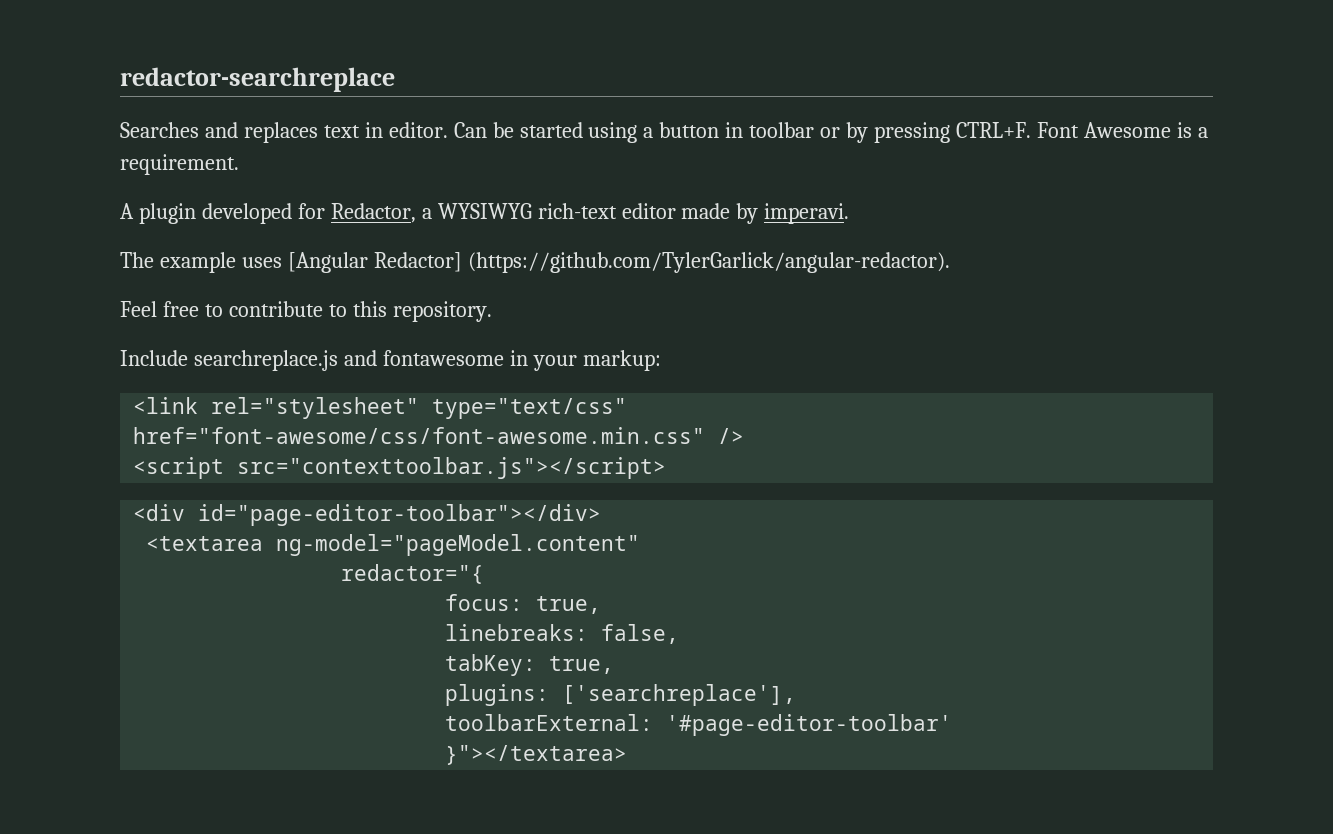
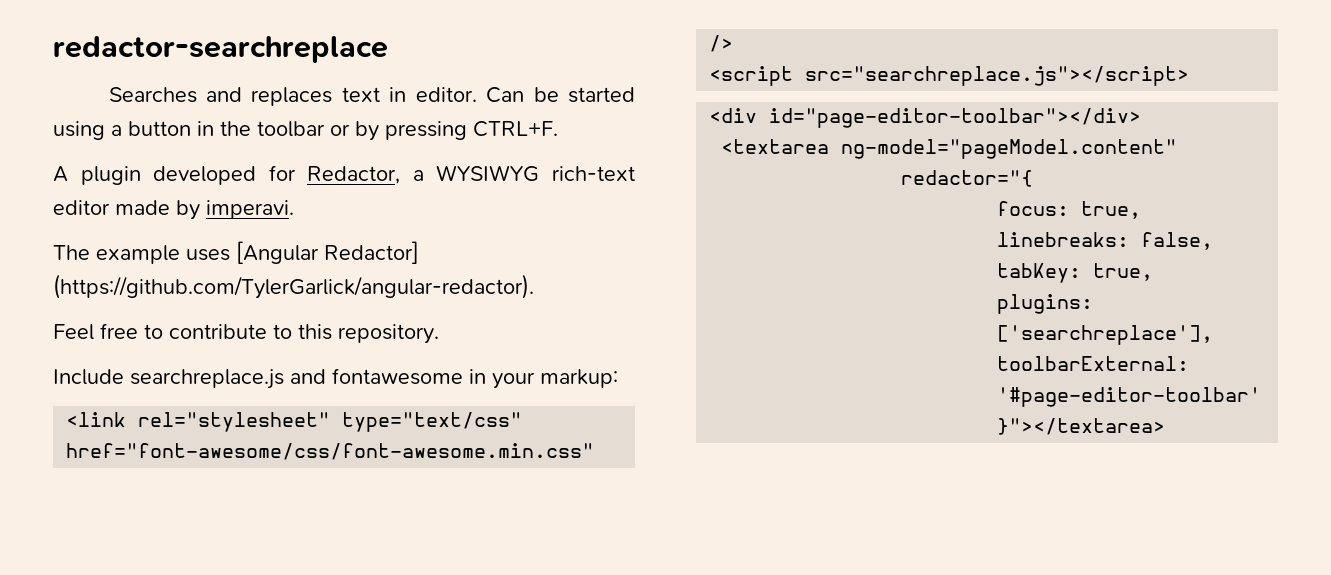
(744, 130) none -> [220,121,251,136] the
[1036,122,1208,138] [120,154,239,175] Font Awesome is a requirement. -> (558, 129) none
[237,457,667,479] src="contexttoolbar.js"></script> -> [805,66,1190,86] src="searchreplace.js"></script>

